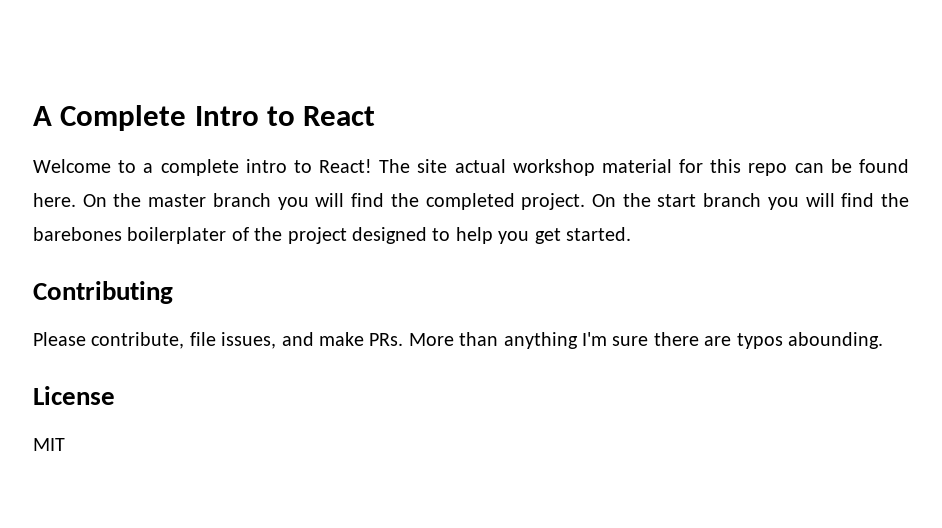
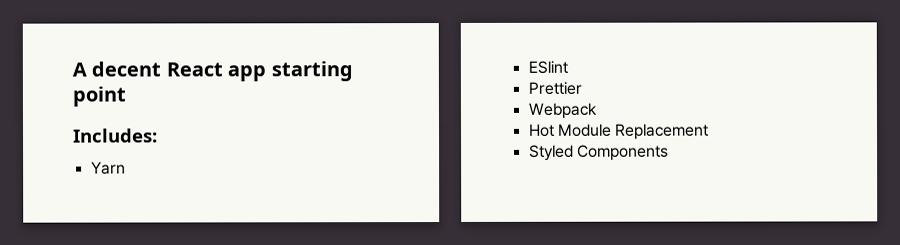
[60,105,376,131] [33,159,909,176] [33,193,909,210] [33,227,631,244] [33,281,173,304] [33,332,883,349] [33,386,115,405] [33,438,65,451] Complete Intro to React // Welcome to a complete intro to React! The site actual workshop material for this repo can be found here. On the master branch you will find the completed project. On the start branch you will find the barebones boilerplater of the project designed to help you get started. // Contributing // Please contribute, file issues, and make PRs. More than anything I'm sure there are typos abounding. // License // MIT -> [91,61,353,82] [72,86,126,107] [73,128,158,143] [90,161,126,175] [527,60,568,74] [527,81,582,95] [527,102,597,119] [528,123,710,140] [528,144,669,161] decent React app starting point // Includes: // Yarn // ESlint // Prettier // Webpack // Hot Module Replacement // Styled Components

